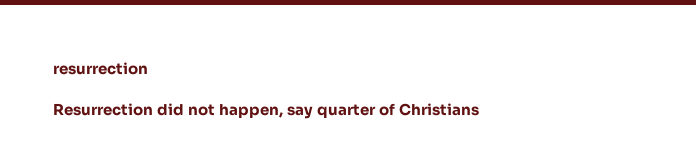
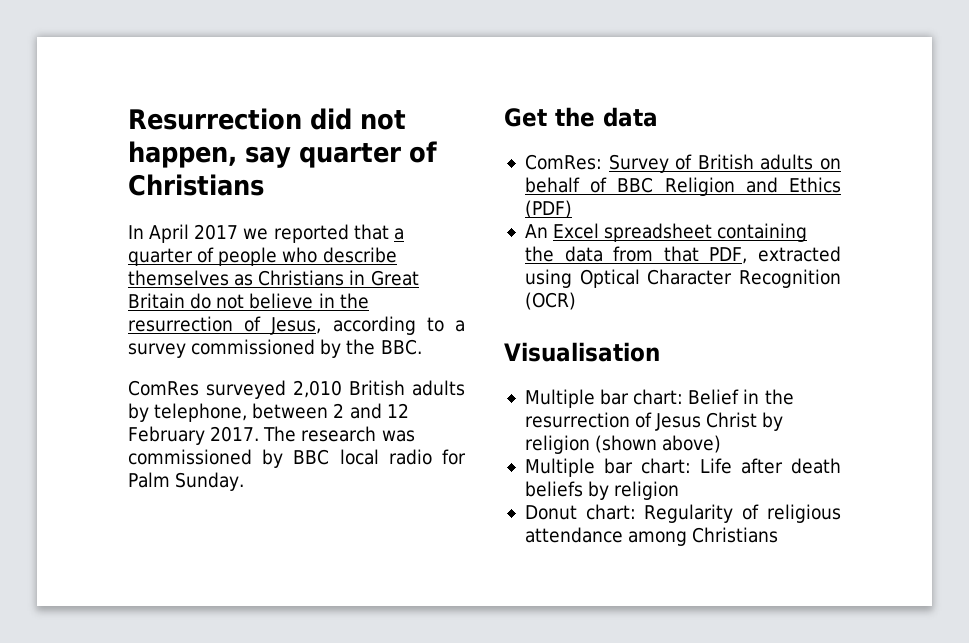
[53,62,148,75] resurrection // -> (128, 119) none
(480, 109) none -> [128,224,404,243] [128,247,397,266] [128,270,419,286] [128,293,369,309] [128,316,465,335] [128,339,422,358] [128,380,465,399] [128,403,409,422] [128,426,415,445] [128,449,466,468] [128,472,245,491] [504,107,658,127] [524,154,841,173] [524,177,841,196] [524,200,572,218] [524,223,808,242] [524,246,841,264] [524,269,842,288] [524,292,576,310] [504,342,660,362] [524,389,794,408] [524,412,784,431] [524,435,722,454] [524,458,841,477] [524,481,680,500] [524,504,841,523] [524,527,779,546] // In April 2017 we reported that a quarter of people who describe themselves as Christians in Great Britain do not believe in the resurrection of Jesus, according to a survey commissioned by the BBC. // ComRes surveyed 2,010 British adults by telephone, between 2 and 12 February 2017. The research was commissioned by BBC local radio for Palm Sunday. // Get the data // ComRes: Survey of British adults on behalf of BBC Religion and Ethics (PDF) // An Excel spreadsheet containing the data from that PDF, extracted using Optical Character Recognition (OCR) // Visualisation // Multiple bar chart: Belief in the resurrection of Jesus Christ by religion (shown above) // Multiple bar chart: Life after death beliefs by religion // Donut chart: Regularity of religious attendance among Christians

